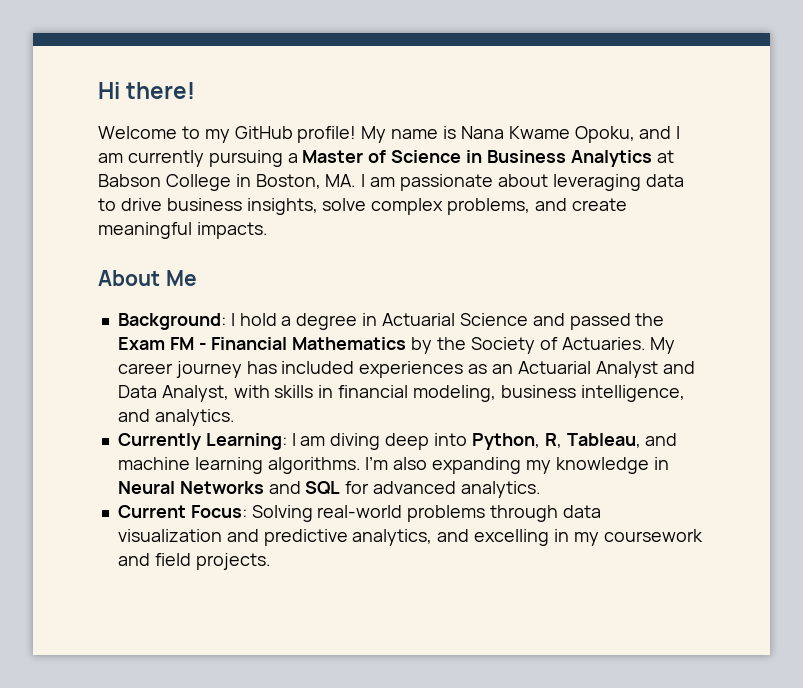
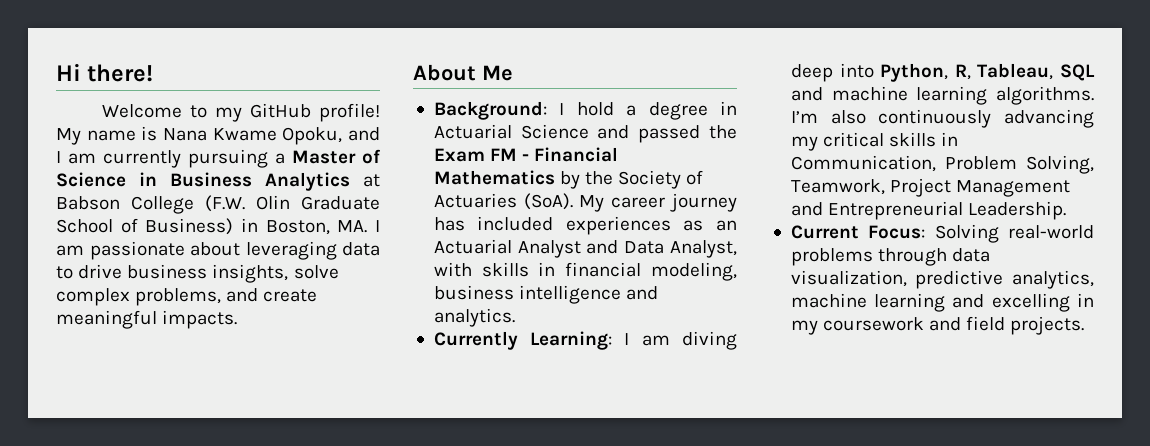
(231, 182) none -> [205,195,380,212] [56,218,234,235] (F.W. Olin Graduate School of Business)
[561,337,646,350] Actuaries. -> [433,193,573,210] Actuaries (SoA).
[580,385,685,402] intelligence, -> [519,285,622,304] intelligence
(641, 440) none -> [1060,64,1095,81] SQL
[432,457,669,474] [117,481,541,498] expanding my knowledge in Neural Networks and SQL for advanced analytics. -> [878,109,1094,128] [790,132,959,151] [790,155,1094,174] [790,178,1071,197] [790,201,1067,220] continuously advancing my critical skills in Communication, Problem Solving, Teamwork, Project Management and Entrepreneurial Leadership.
[117,529,433,546] visualization and predictive analytics, -> [790,270,1094,289] [790,293,946,312] visualization, predictive analytics, machine learning

